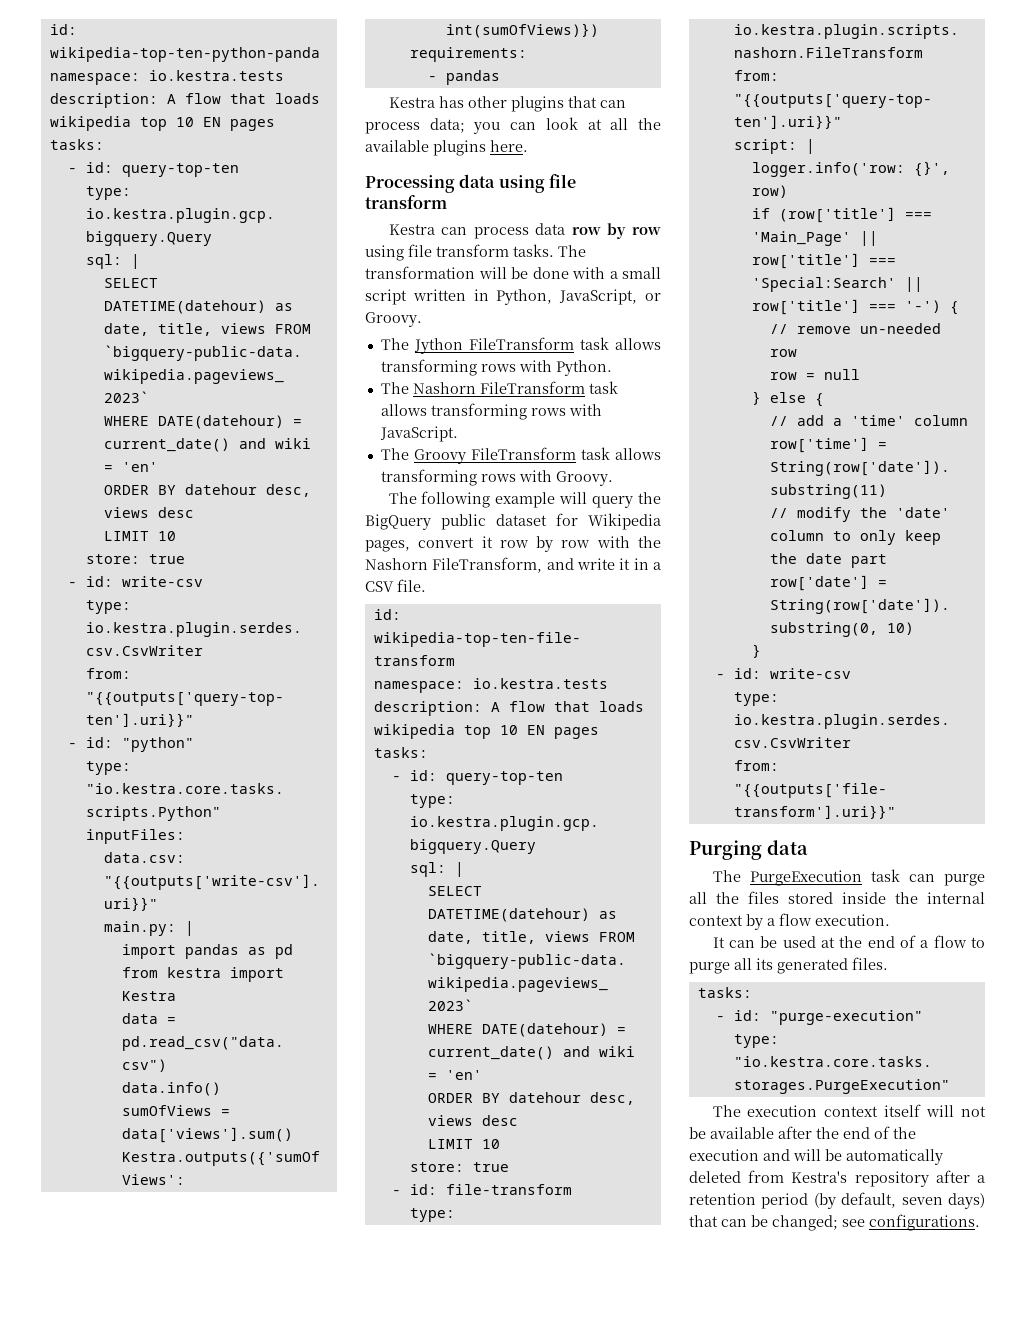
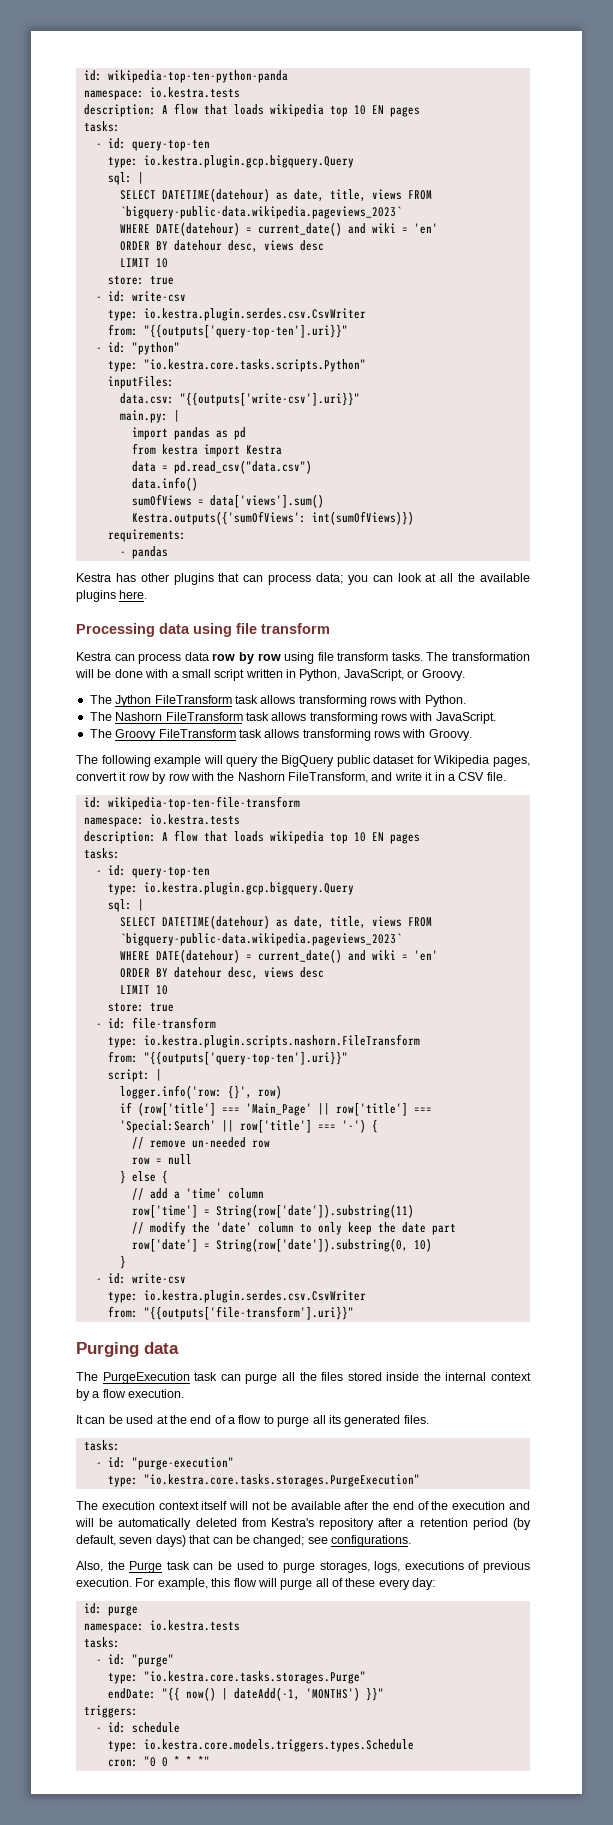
(980, 1222) none -> [76,1561,531,1573] [76,1578,436,1590] [83,1603,138,1616] [83,1620,240,1633] [83,1637,120,1648] [95,1654,174,1667] [107,1671,366,1684] [107,1687,384,1701] [83,1705,138,1718] [95,1722,180,1733] [107,1739,414,1752] [107,1756,210,1767] // Also, the Purge task can be used to purge storages, logs, executions of previous execution. For example, this flow will purge all of these every day: // id: purge // namespace: io.kestra.tests // tasks: // - id: "purge" // type: "io.kestra.core.tasks.storages.Purge" // endDate: "{{ now() | dateAdd(-1, 'MONTHS') }}" // triggers: // - id: schedule // type: io.kestra.core.models.triggers.types.Schedule // cron: "0 0 * * *"

